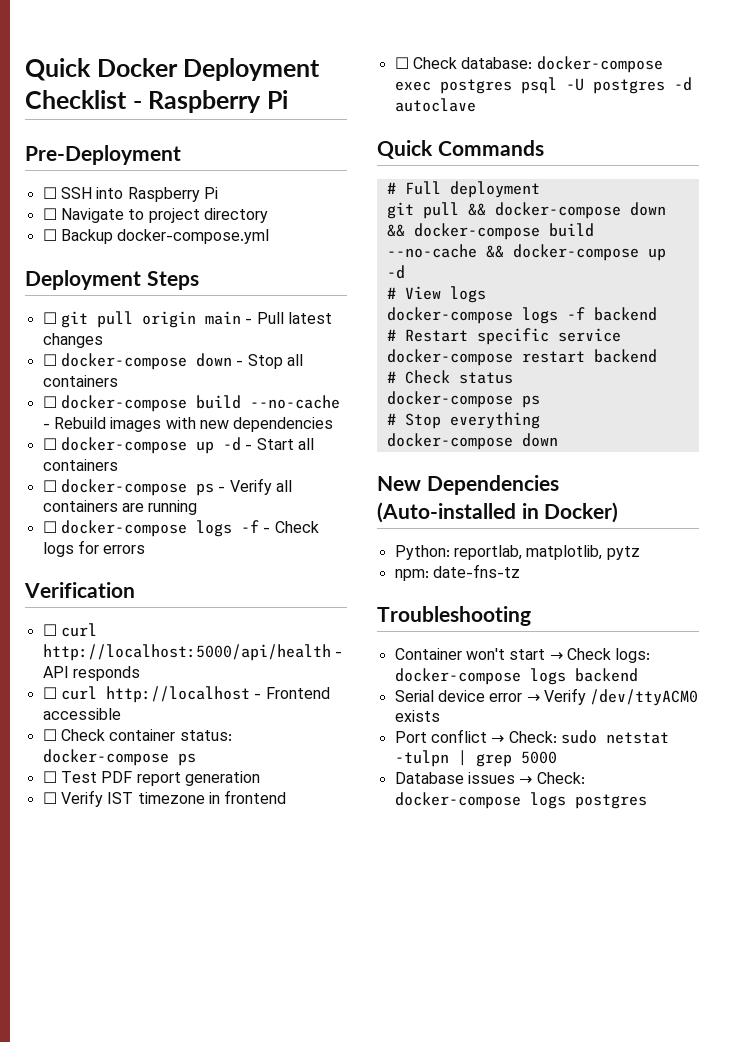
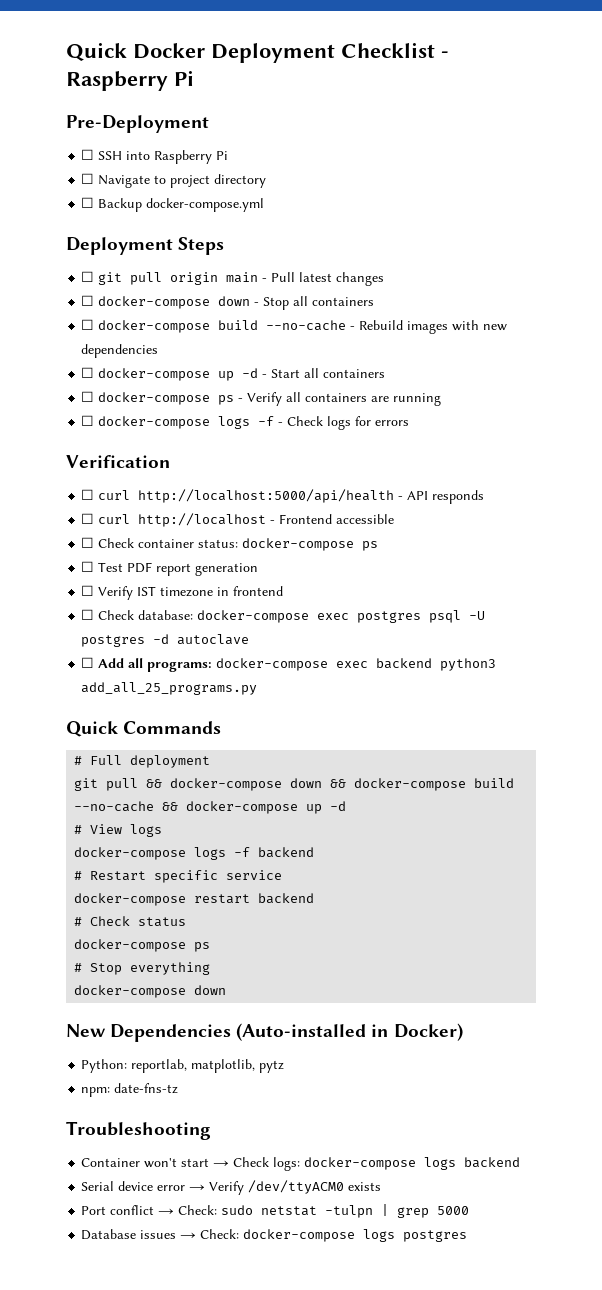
(476, 105) none -> [81,657,497,672] [81,682,258,695] // ☐ Add all programs: docker-compose exec backend python3 add_all_25_programs.py

